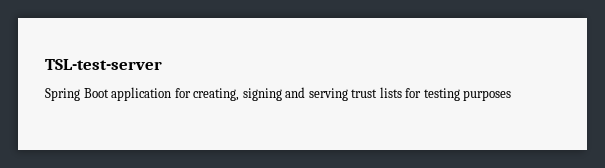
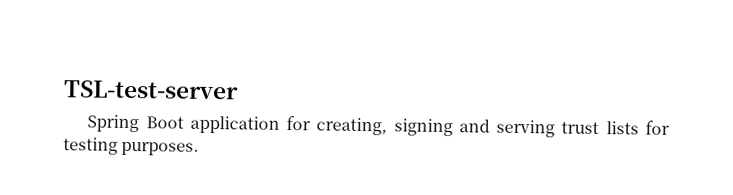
[463,90,512,101] purposes -> [121,141,200,156] purposes.

